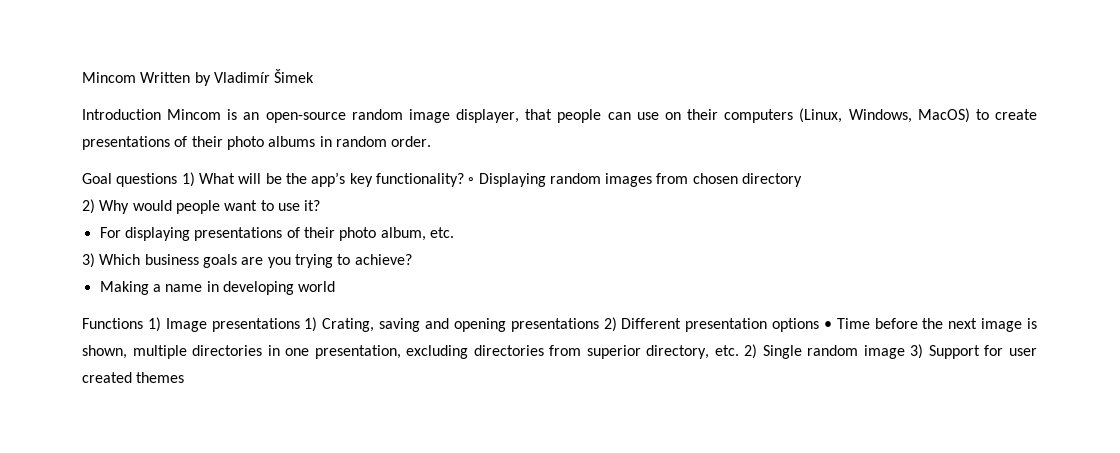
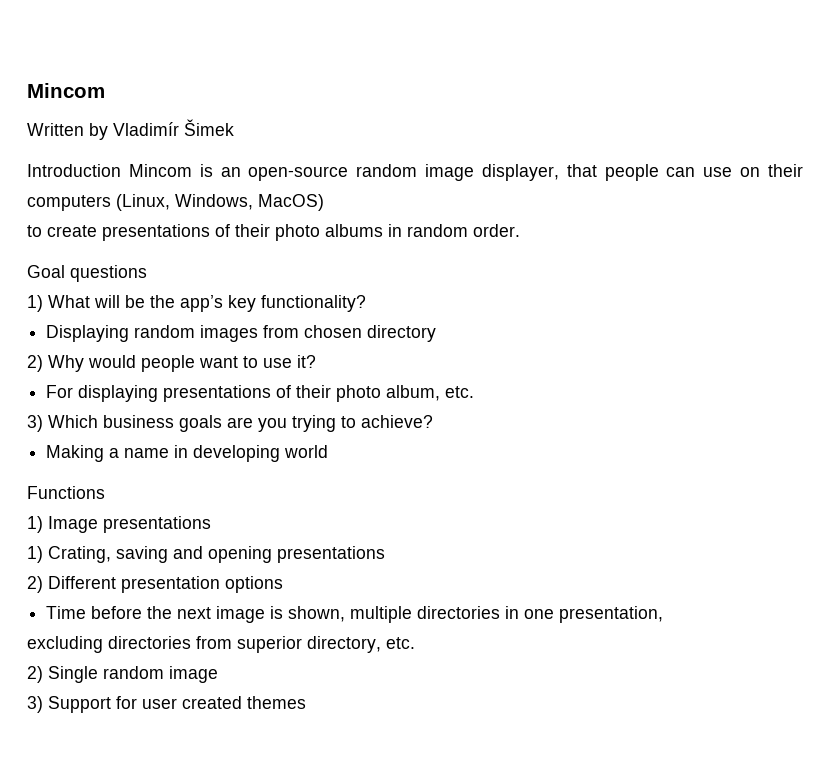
[82,72,136,83] Mincom -> [27,83,105,98] Mincom //
(970, 115) none -> (324, 202) //
(178, 180) none -> (147, 273) //
[468,177,475,184] ◦ -> (366, 303) //
(143, 323) none -> (105, 492) //
(300, 325) none -> (211, 524) //
(599, 325) none -> (385, 554) //
[823,321,832,329] • -> (283, 584) //
(401, 352) none -> (664, 614) //
(739, 350) none -> (415, 643) //
(905, 352) none -> (218, 674) //

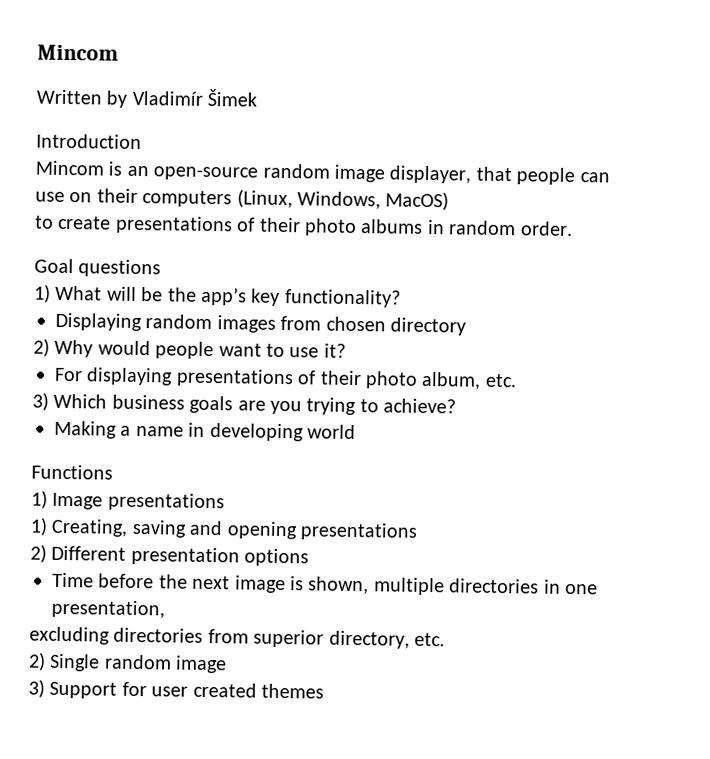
(121, 170) none -> (142, 141) //
[48,546,111,563] Crating, -> [51,518,129,537] Creating,

